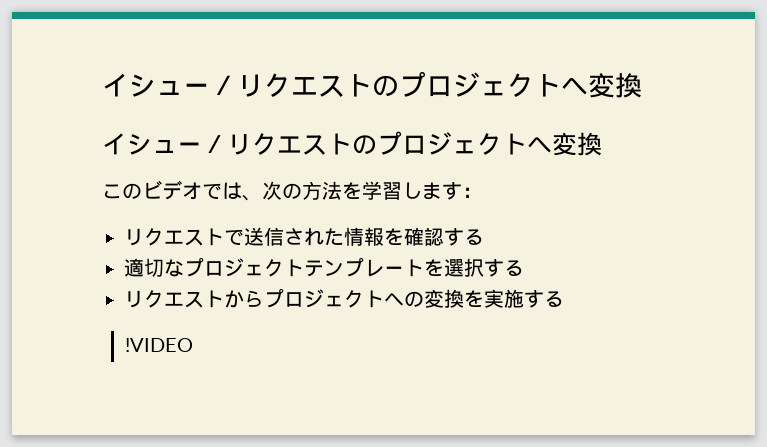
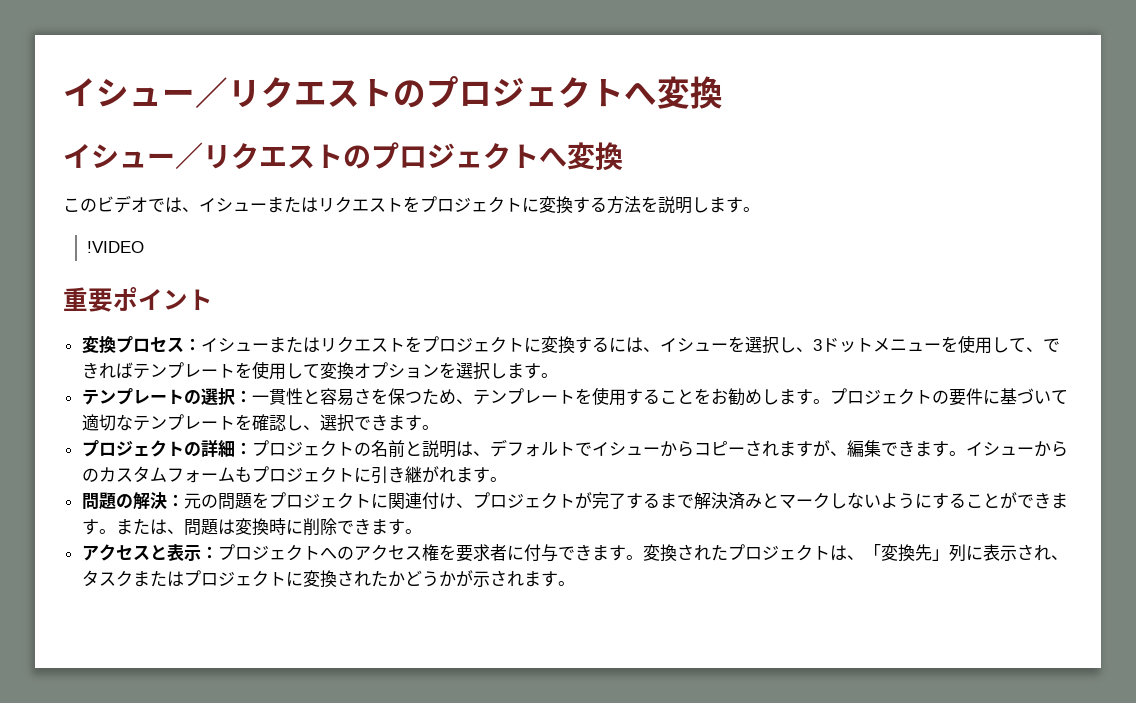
[262,181,482,200] [124,227,484,246] [124,257,524,277] [124,288,564,308] [125,338,194,352] 次の方法を学習します： // リクエストで送信された情報を確認する // 適切なプロジェクトテンプレートを選択する // リクエストからプロジェクトへの変換を実施する // !VIDEO -> [199,196,760,214] [86,241,144,253] [63,287,213,312] [81,335,1060,354] [81,361,558,380] [81,387,1068,406] [81,414,439,432] [81,439,1068,458] [81,466,507,484] [81,492,1068,510] [81,518,422,536] [81,544,1068,562] [81,570,575,588] イシューまたはリクエストをプロジェクトに変換する方法を説明します。 // !VIDEO // 重要ポイント // 変換プロセス：イシューまたはリクエストをプロジェクトに変換するには、イシューを選択し、3ドットメニューを使用して、できればテンプレートを使用して変換オプションを選択します。 // テンプレートの選択：一貫性と容易さを保つため、テンプレートを使用することをお勧めします。プロジェクトの要件に基づいて適切なテンプレートを確認し、選択できます。 // プロジェクトの詳細：プロジェクトの名前と説明は、デフォルトでイシューからコピーされますが、編集できます。イシューからのカスタムフォームもプロジェクトに引き継がれます。 // 問題の解決：元の問題をプロジェクトに関連付け、プロジェクトが完了するまで解決済みとマークしないようにすることができます。または、問題は変換時に削除できます。 // アクセスと表示：プロジェクトへのアクセス権を要求者に付与できます。変換されたプロジェクトは、「変換先」列に表示され、タスクまたはプロジェクトに変換されたかどうかが示されます。

